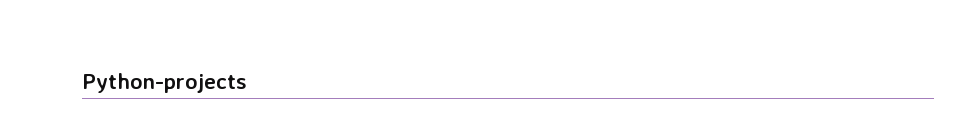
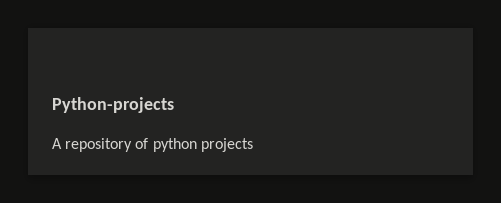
(247, 83) none -> [52,138,253,152] // A repository of python projects

